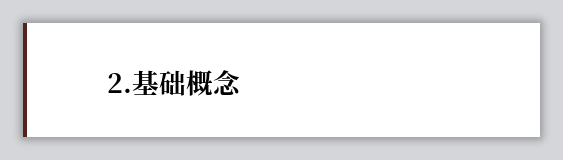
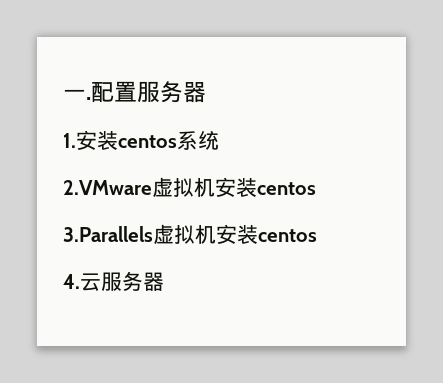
[107,70,242,96] 2.基础概念 -> [63,81,206,103] [63,130,219,150] [63,177,316,197] [63,224,317,244] [63,271,164,291] 一.配置服务器 // 1.安装centos系统 // 2.VMware虚拟机安装centos // 3.Parallels虚拟机安装centos // 4.云服务器

